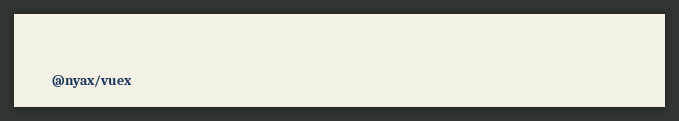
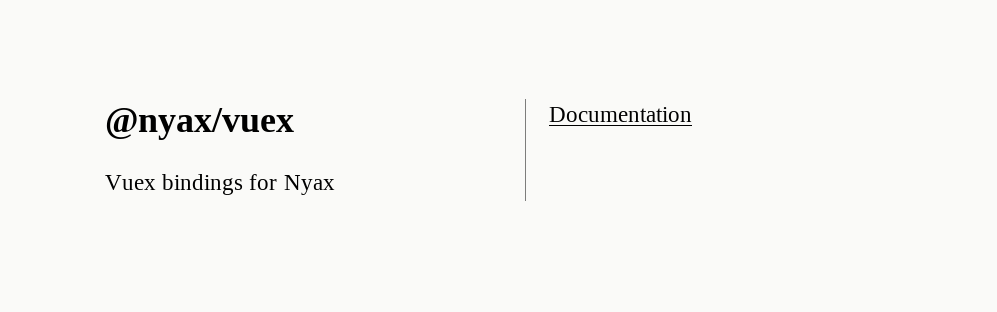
(132, 81) none -> [105,174,335,195] [549,107,692,122] // Vuex bindings for Nyax // Documentation

